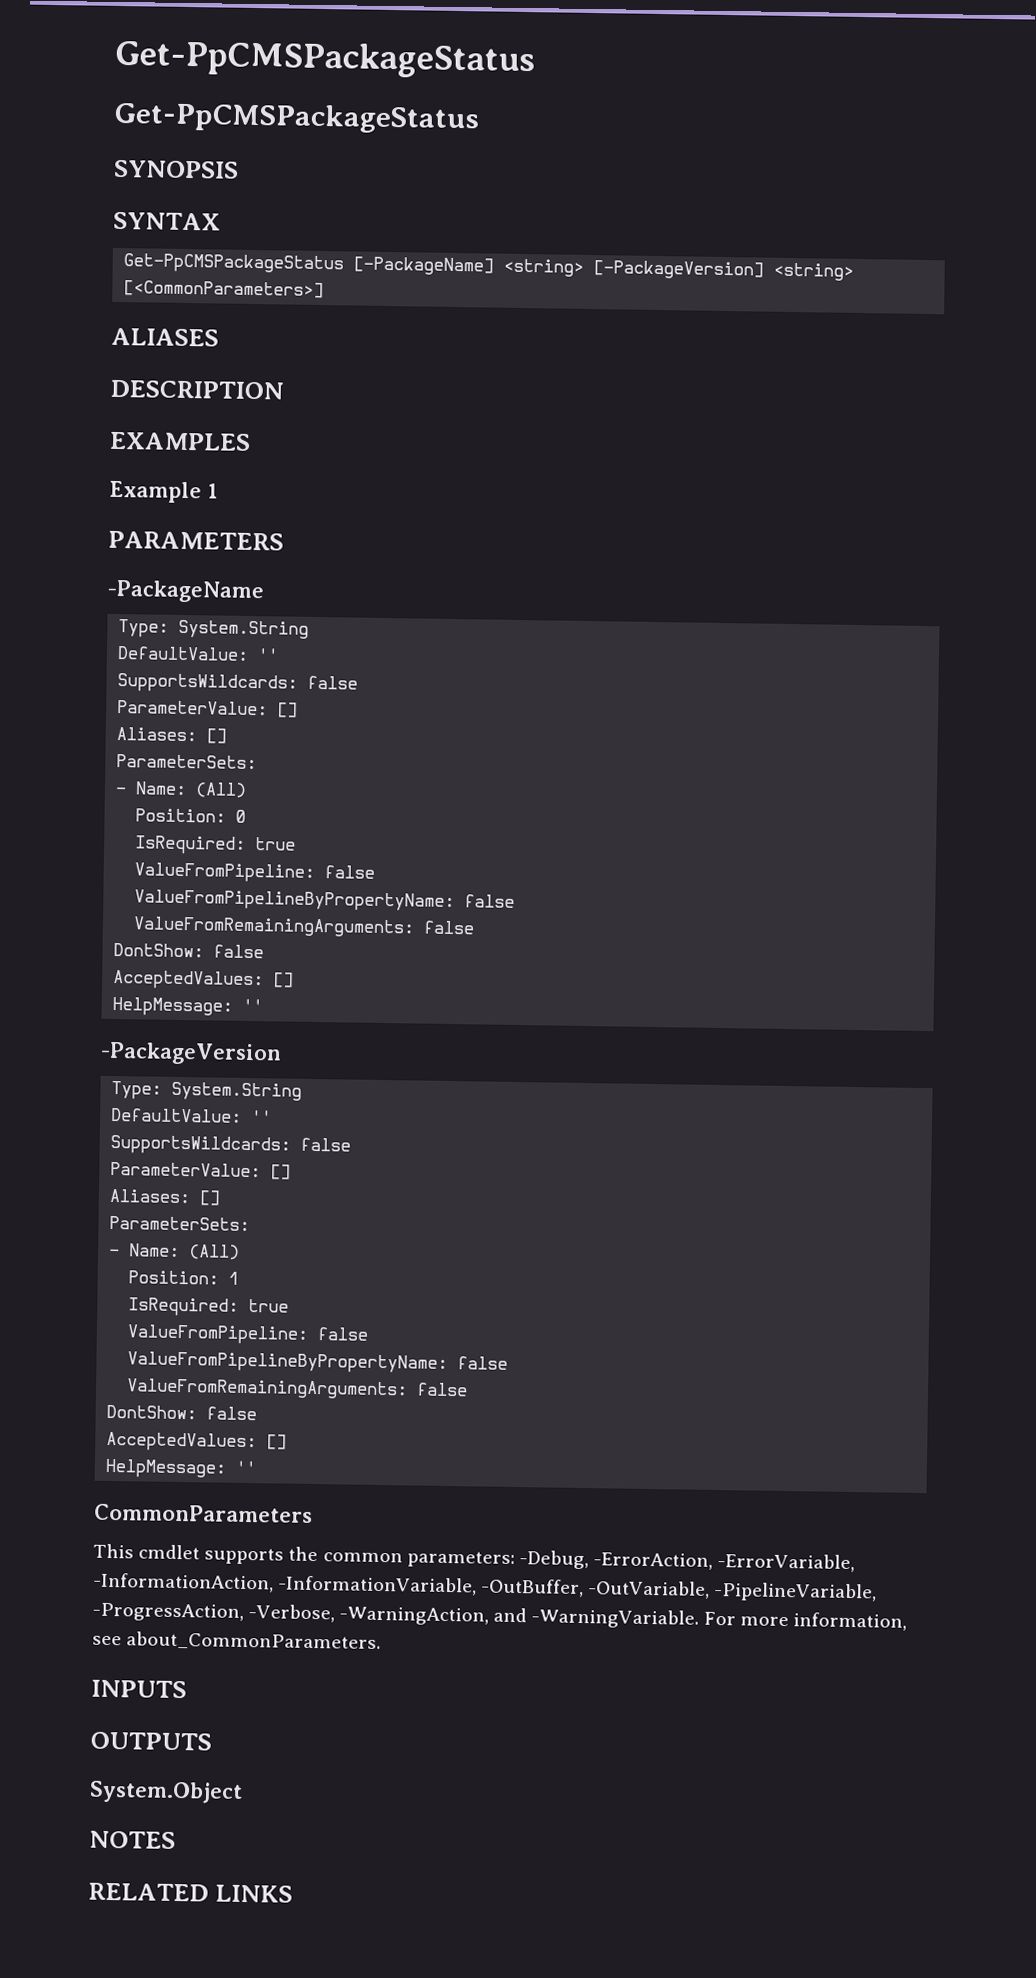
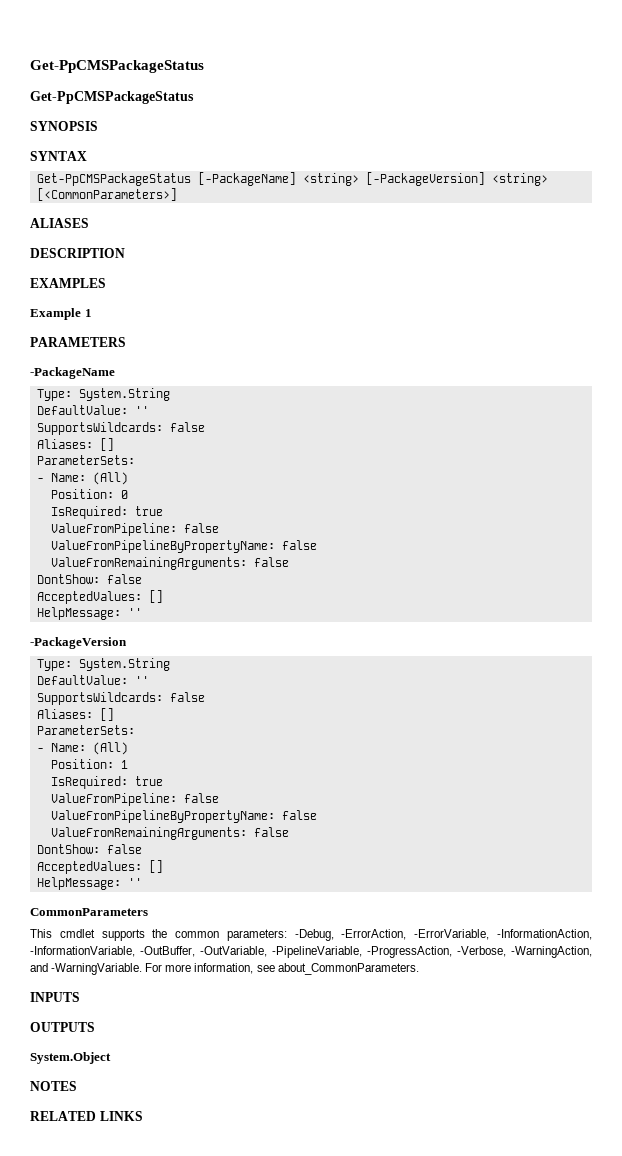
[117,700,299,718] // ParameterValue: [] -> (205, 427) none
[110,1161,292,1180] // ParameterValue: [] -> (205, 697) none

